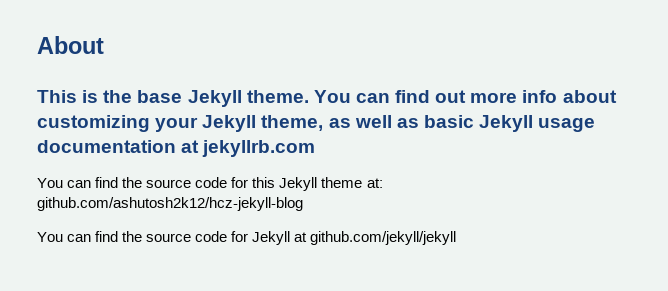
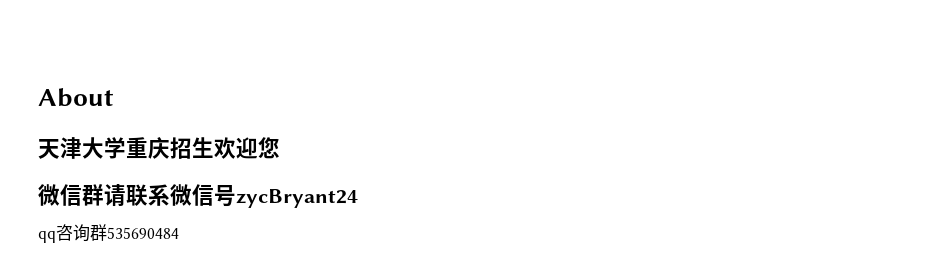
[37,90,617,107] [37,115,596,132] [37,140,316,157] [37,177,383,191] [37,197,303,211] [37,231,457,245] This is the base Jekyll theme. You can find out more info about customizing your Jekyll theme, as well as basic Jekyll usage documentation at jekyllrb.com // You can find the source code for this Jekyll theme at: github.com/ashutosh2k12/hcz-jekyll-blog // You can find the source code for Jekyll at github.com/jekyll/jekyll -> [38,137,280,159] [38,184,358,208] [38,224,179,243] 天津大学重庆招生欢迎您 // 微信群请联系微信号zycBryant24 // qq咨询群535690484

